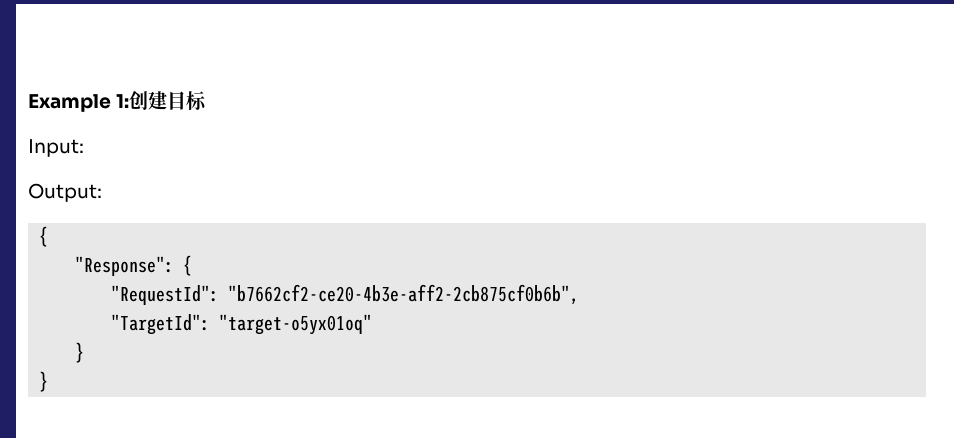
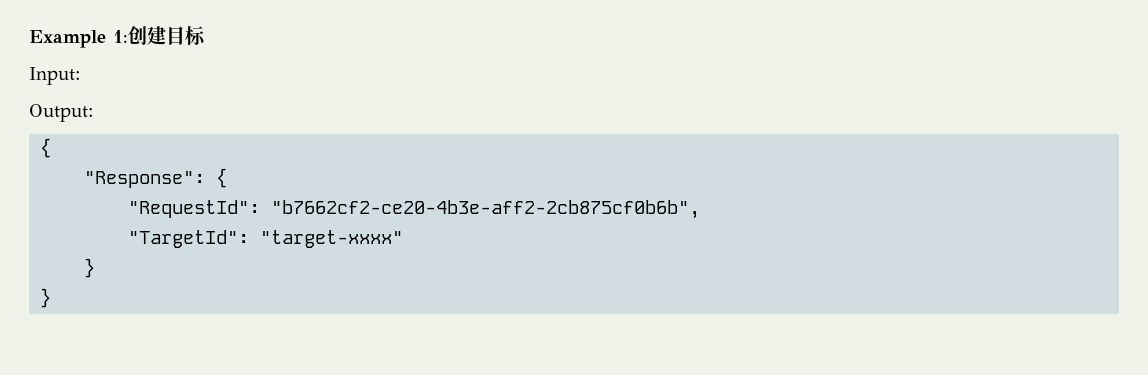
[219,314,373,335] "target-o5yx01oq" -> [260,230,404,248] "target-xxxx"

